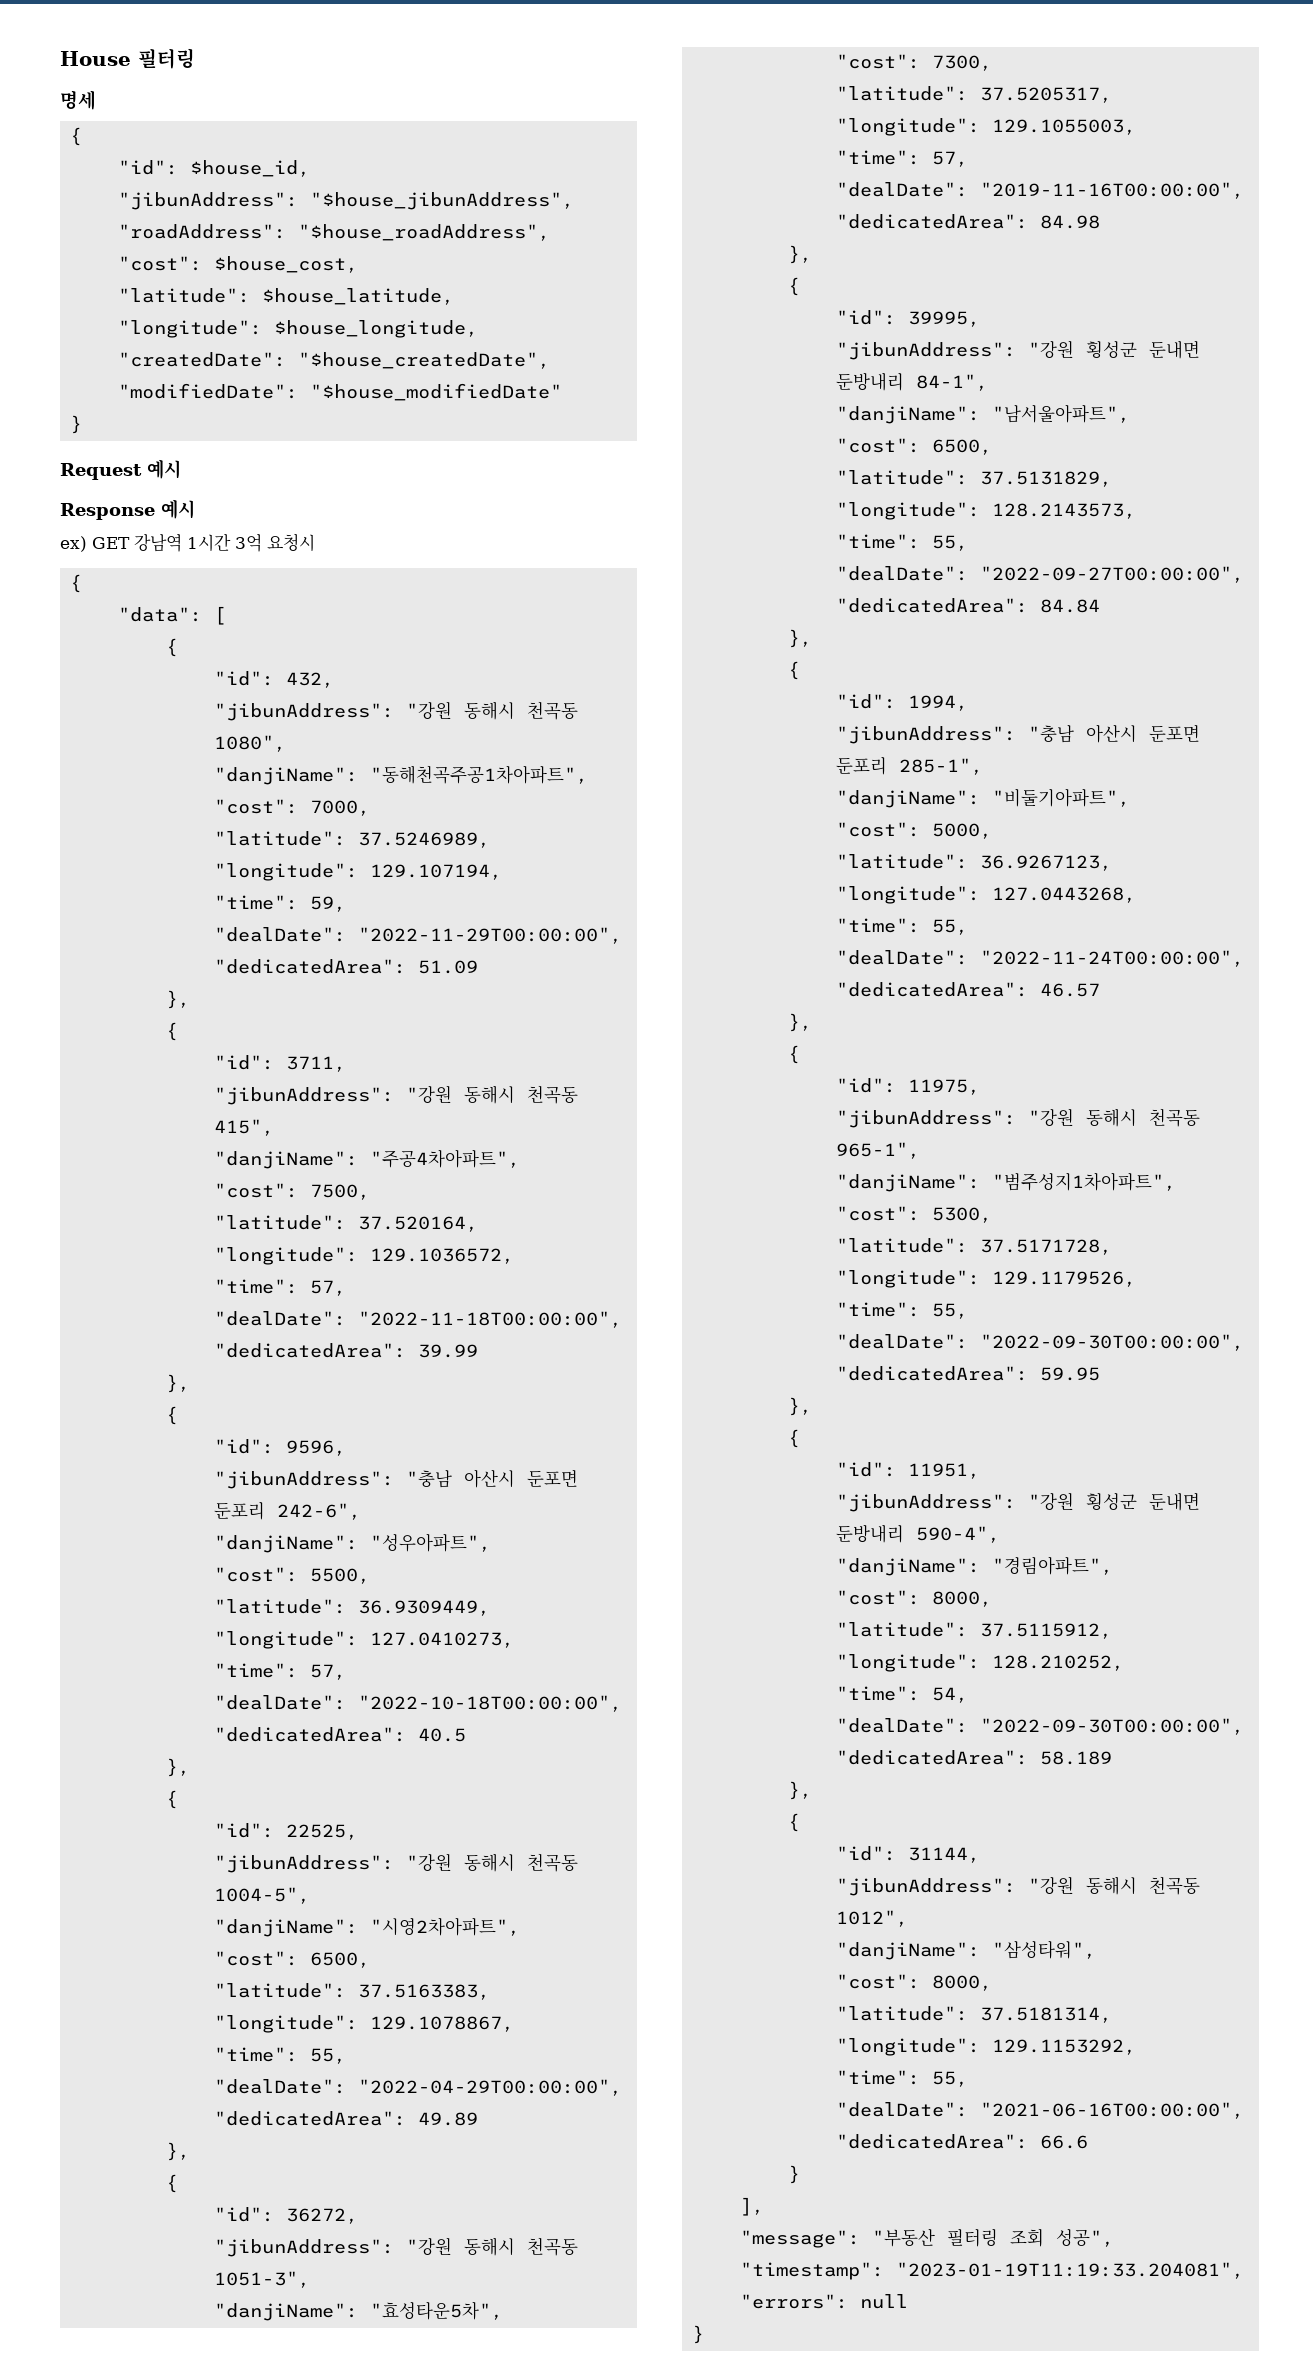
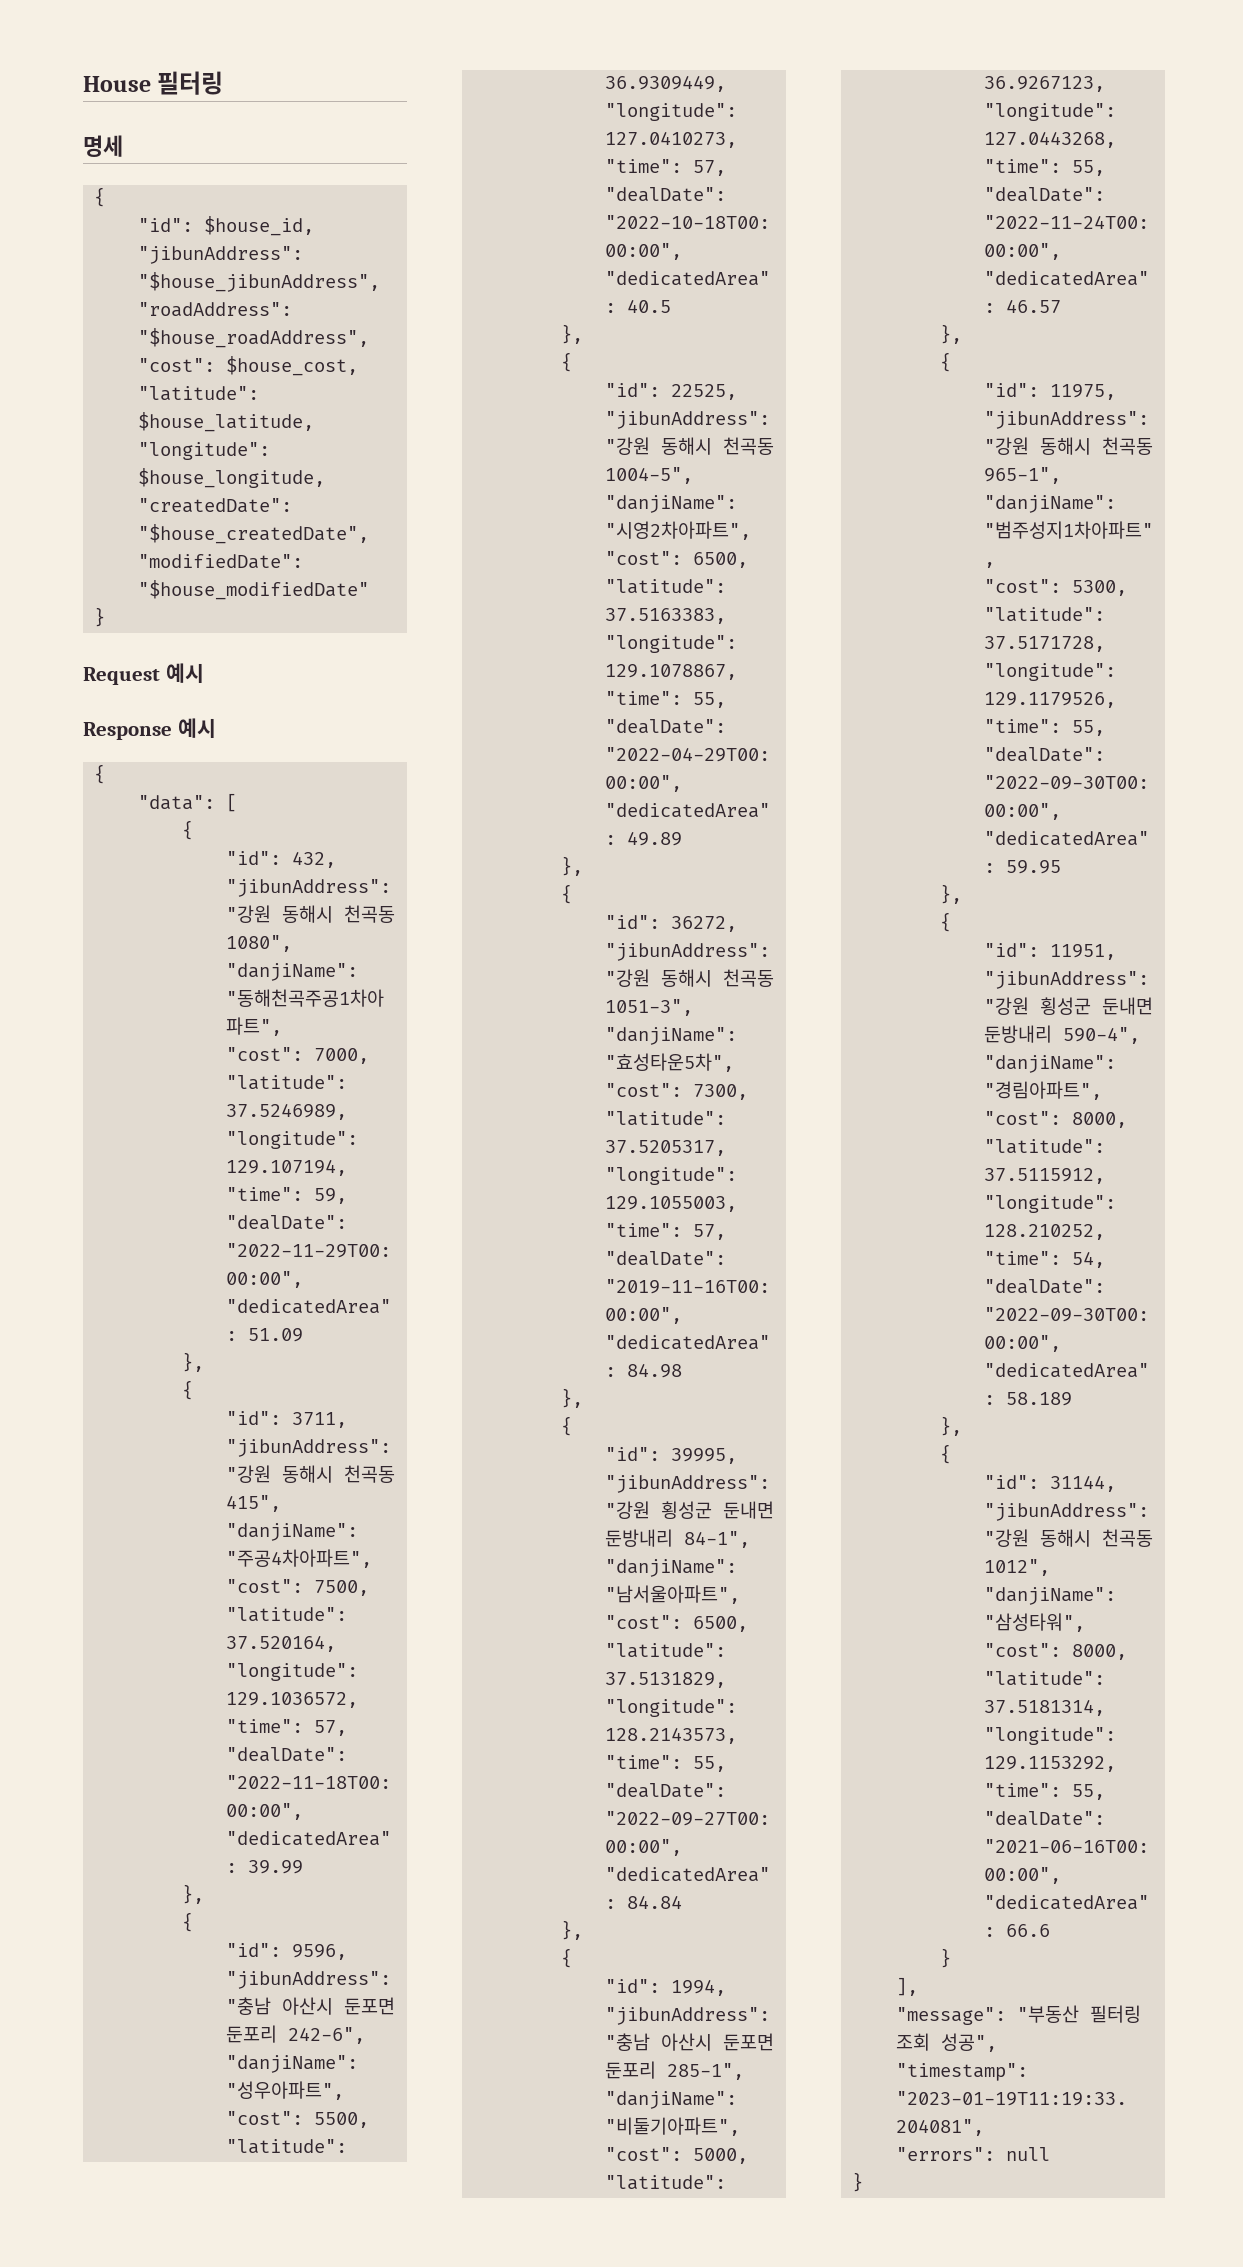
[60,533,315,552] // ex) GET 강남역 1시간 3억 요청시 -> (216, 728) none

